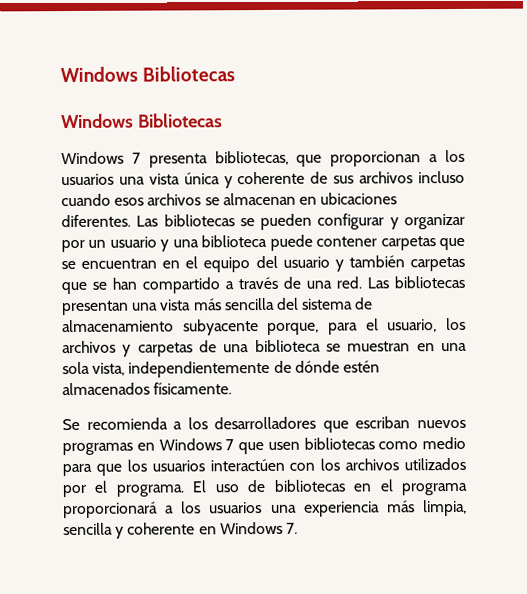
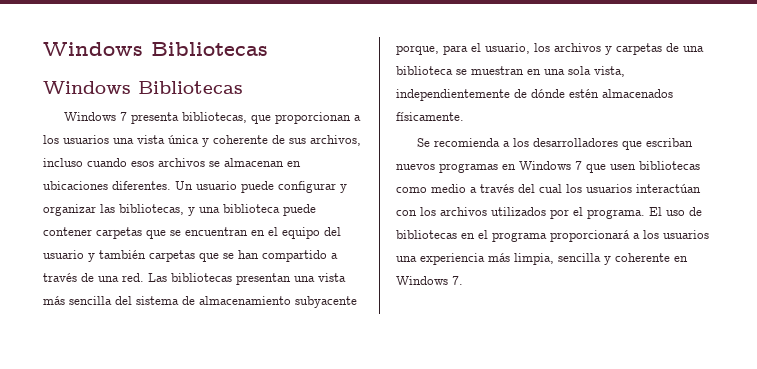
[359,171,414,184] archivos -> [310,135,361,146] archivos,
[136,213,465,231] [61,236,157,253] Las bibliotecas se pueden configurar y organizar por un usuario -> [175,181,347,193] [43,204,184,216] Un usuario puede configurar y organizar las bibliotecas,
[62,458,285,477] para que los usuarios interactúen -> [470,184,701,193] a través del cual los usuarios interactúan

